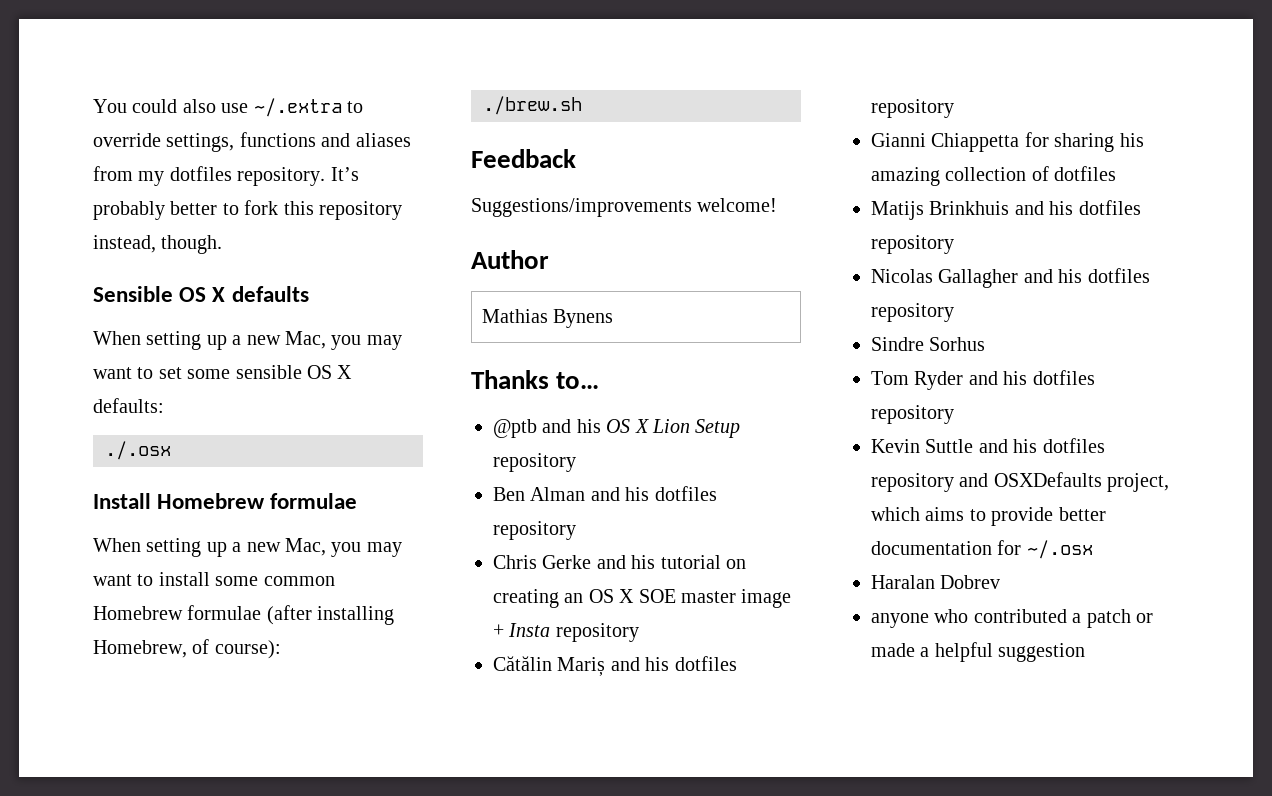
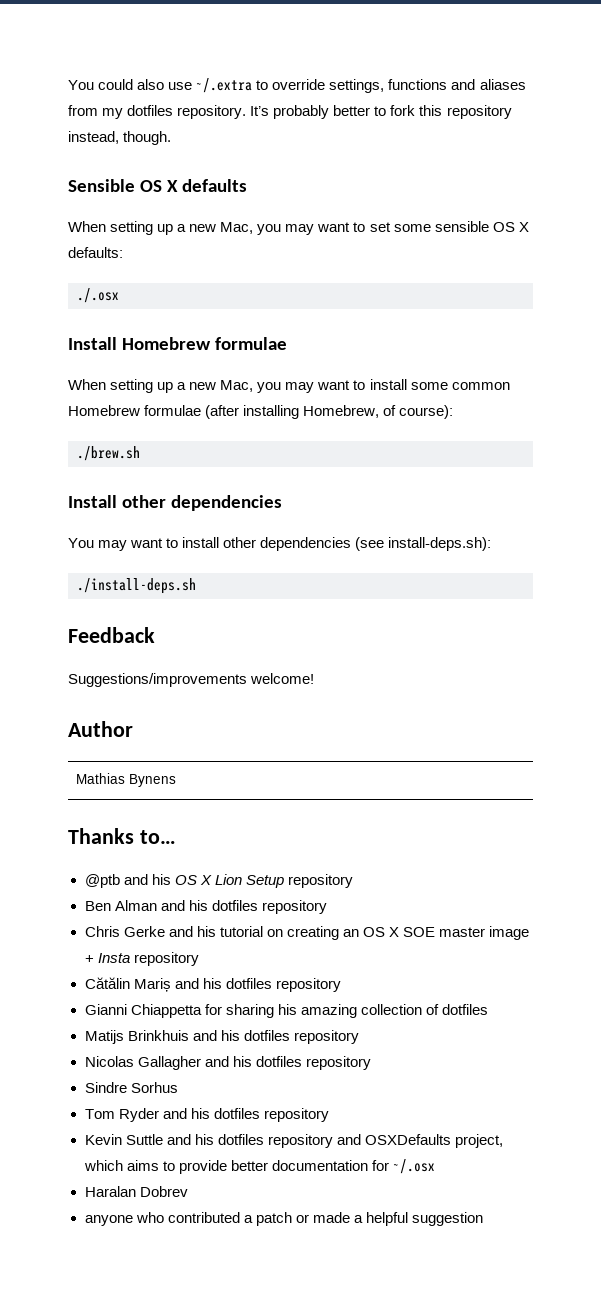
(582, 105) none -> [68,495,282,511] [68,537,492,551] [77,578,196,594] // Install other dependencies // You may want to install other dependencies (see install-deps.sh): // ./install-deps.sh

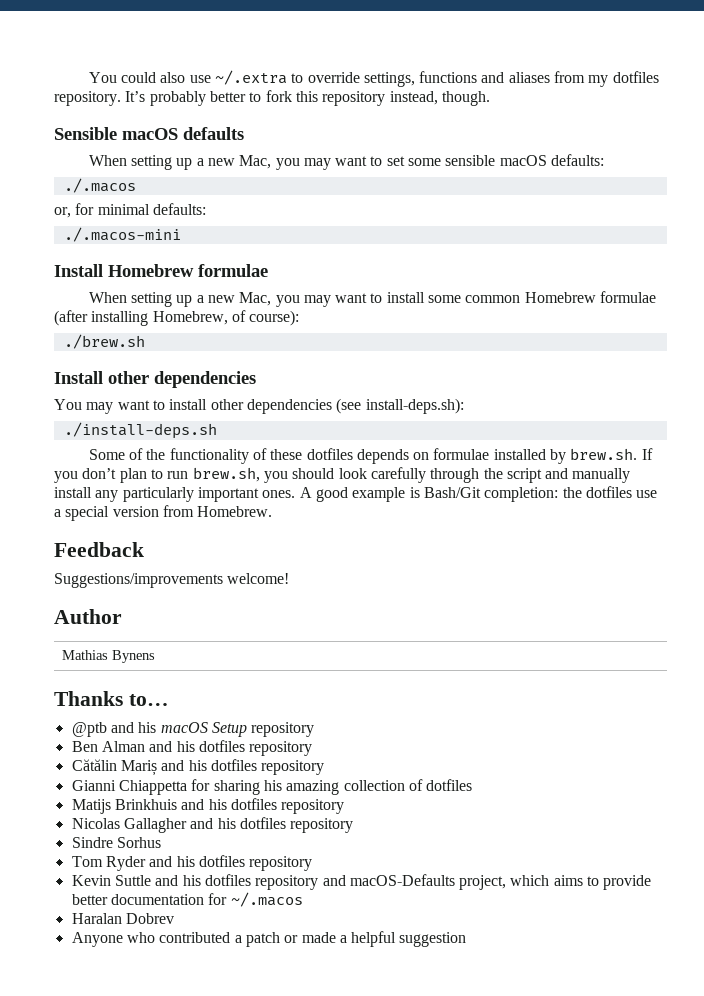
[139,180,178,192] OS X -> [122,128,178,140] macOS
[492,222,529,232] [68,247,123,258] [77,288,119,303] OS X defaults: // ./.osx -> [499,154,605,166] [63,178,136,193] [54,203,206,218] [63,227,181,242] macOS defaults: // ./.macos // or, for minimal defaults: // ./.macos-mini
(196, 586) none -> [88,448,653,464] [54,467,631,483] [54,486,658,502] [54,505,273,521] // Some of the functionality of these dotfiles depends on formulae installed by brew.sh. If you don’t plan to run brew.sh, you should look carefully through the script and manually install any particularly important ones. A good example is Bash/Git completion: the dotfiles use a special version from Homebrew.
[174,874,242,885] OS X Lion -> [160,722,208,733] macOS
[84,926,530,940] [84,952,199,966] // Chris Gerke and his tutorial on creating an OS X SOE master image + Insta repository -> (313, 748) none
[364,1134,451,1145] OSXDefaults -> [349,874,455,886] macOS-Defaults
[392,1159,435,1174] ~/.osx -> [230,892,303,907] ~/.macos
[84,1215,133,1226] anyone -> [71,932,123,947] Anyone

